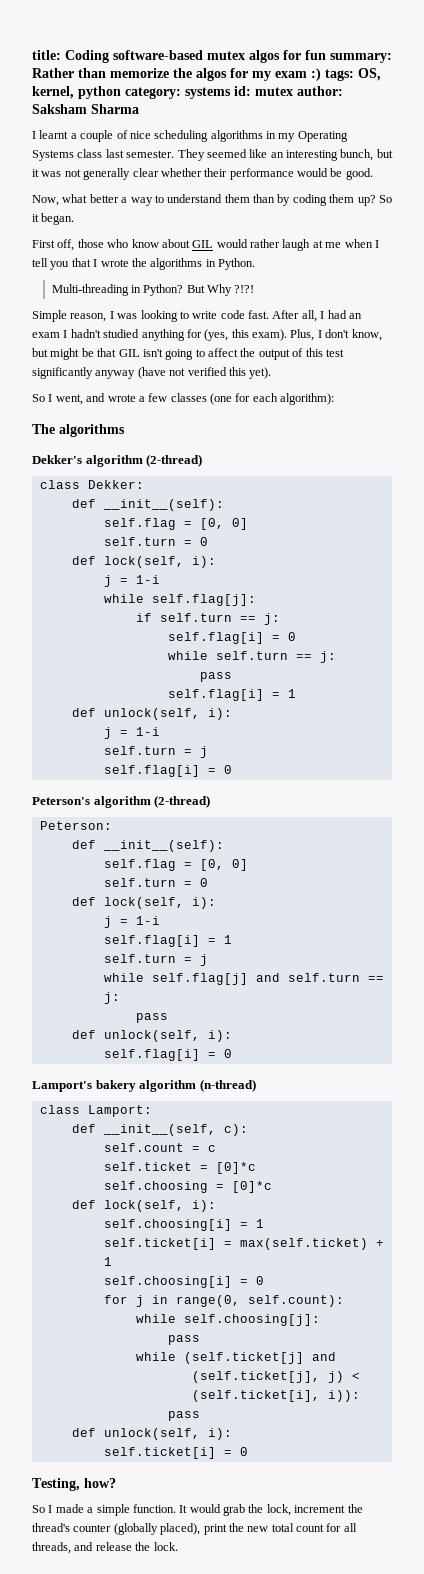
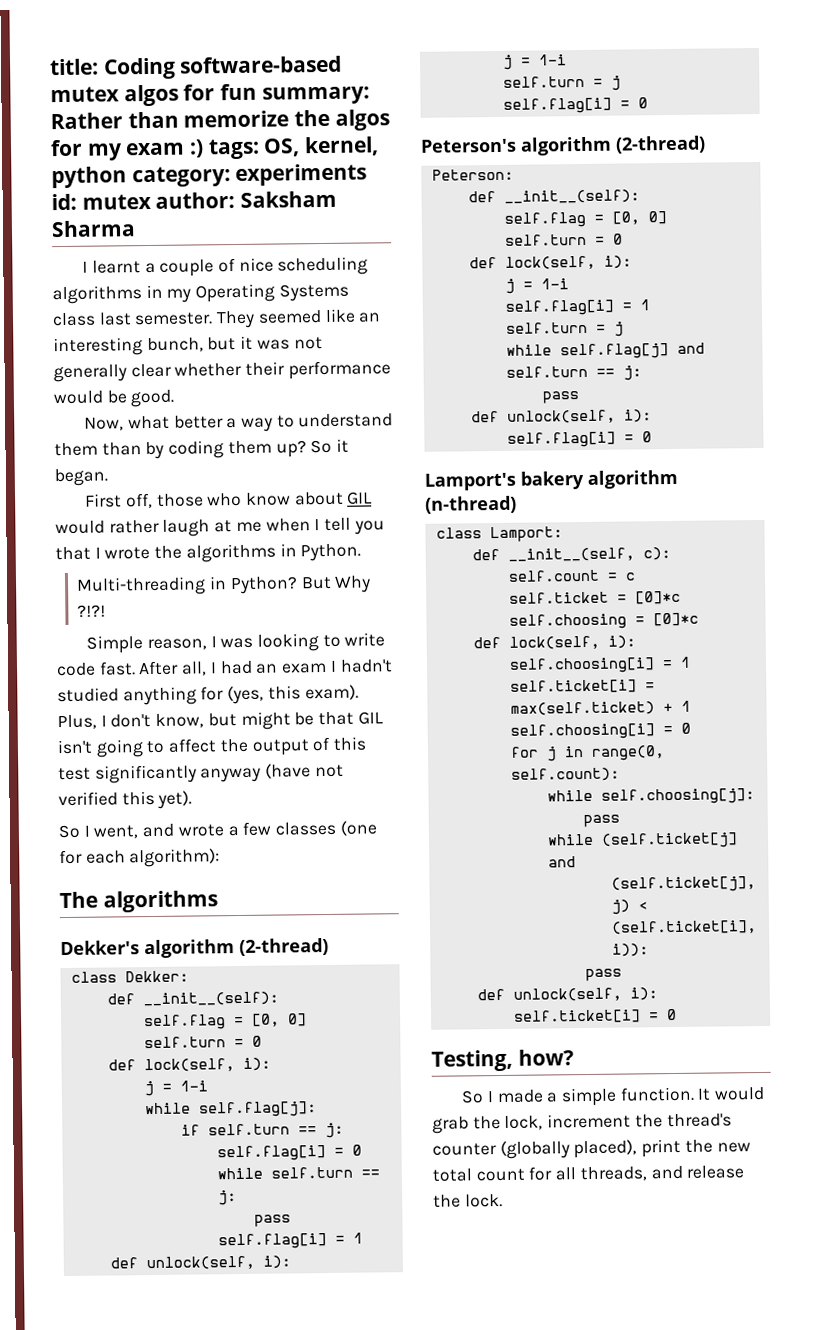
[185,87,231,99] systems -> [235,163,368,186] experiments

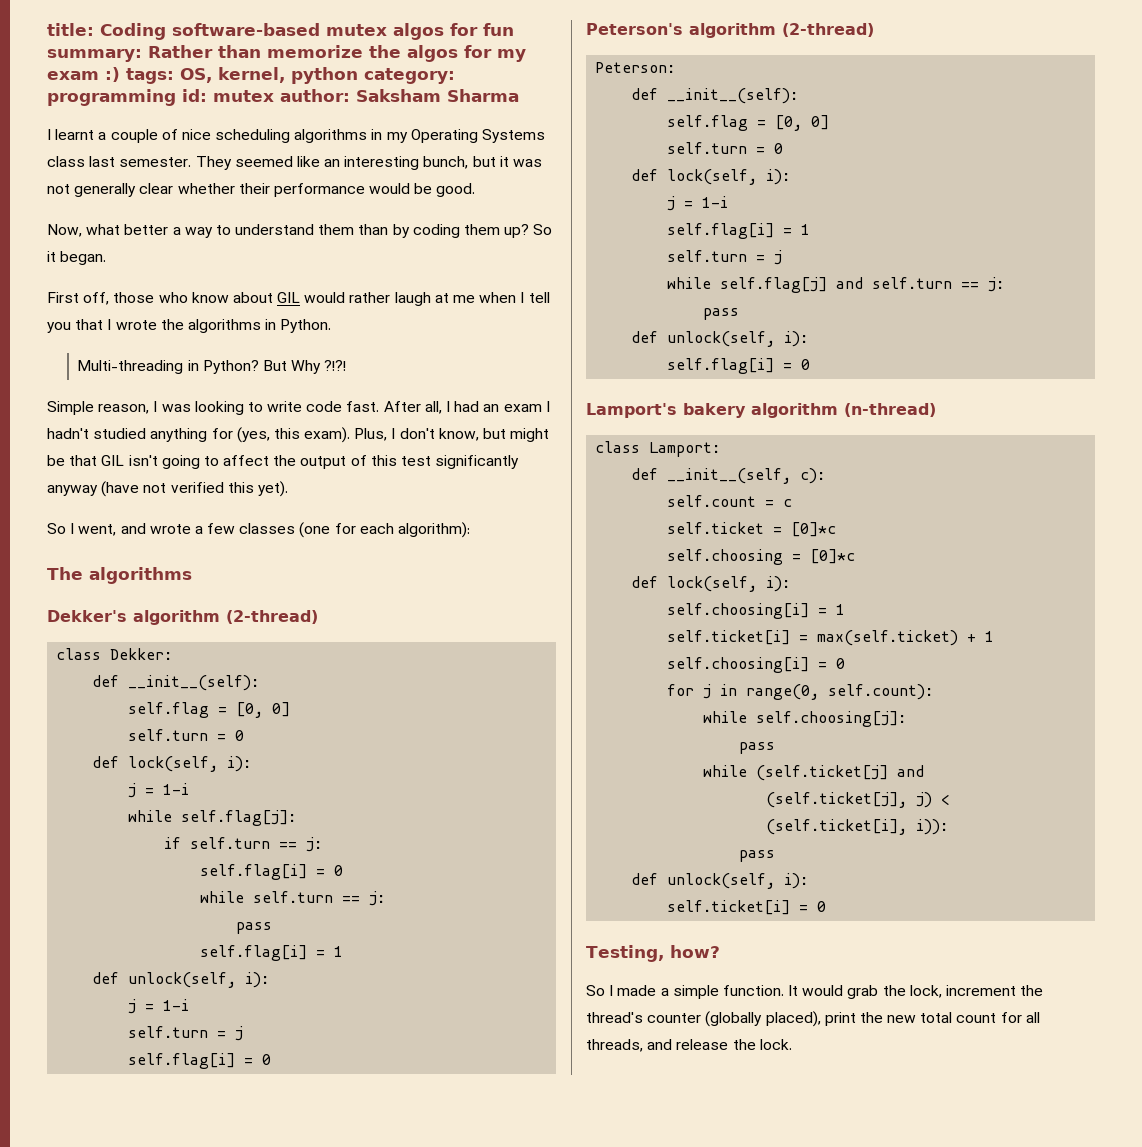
[235,163,368,186] experiments -> [47,89,176,106] programming

